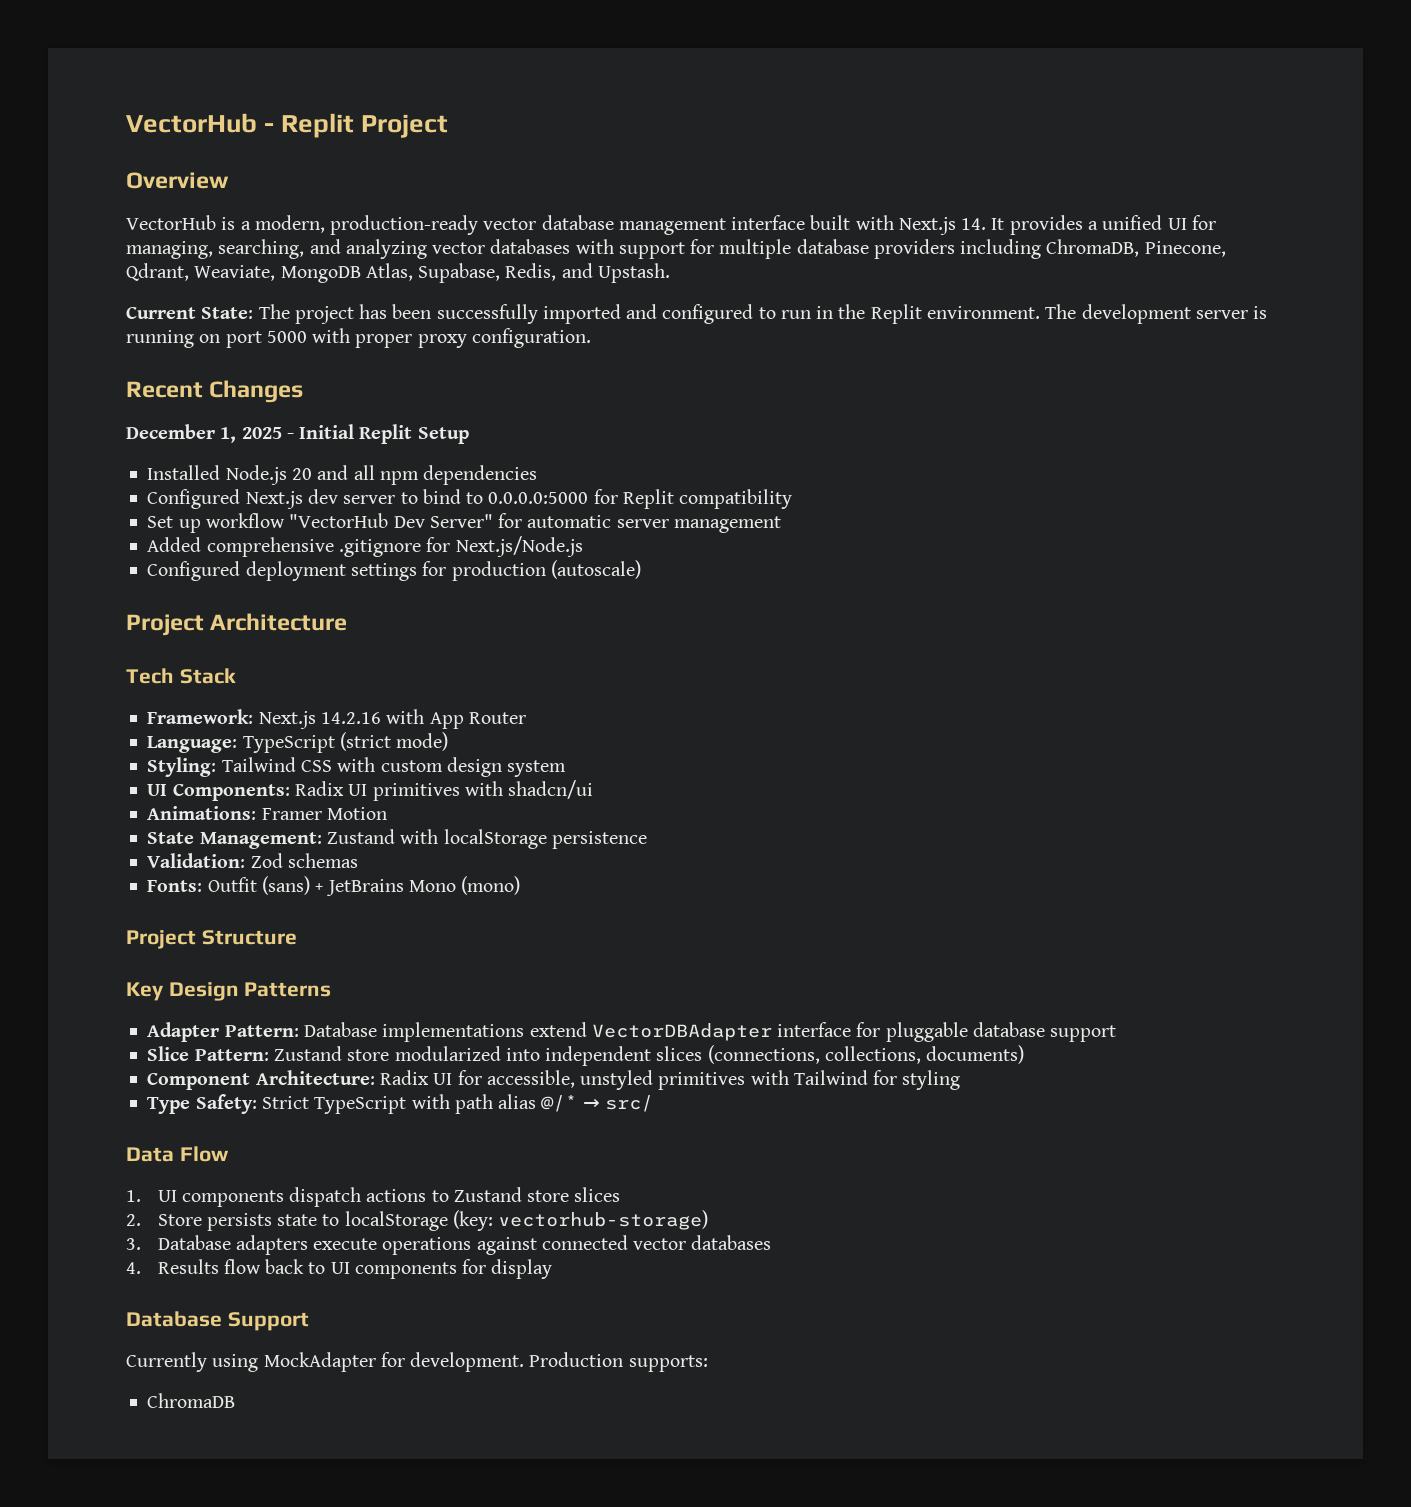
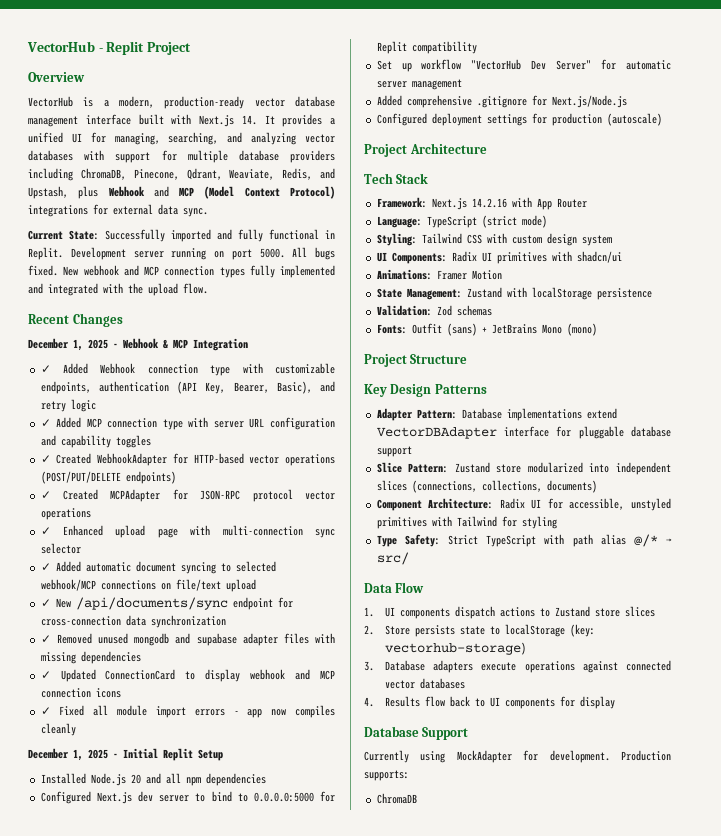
[280,263,670,283] [126,304,1268,324] [126,328,591,348] [126,380,304,403] MongoDB Atlas, Supabase, Redis, and Upstash. // Current State: The project has been successfully imported and configured to run in the Replit environment. The development server is running on port 5000 with proper proxy configuration. // Recent Changes -> [282,168,336,180] [28,186,335,199] [28,204,208,217] [28,229,335,242] [28,247,335,260] [28,265,335,278] [28,283,208,296] [28,313,123,327] [28,338,248,351] [40,363,335,376] [40,381,335,394] [40,399,96,412] [40,417,335,430] [40,435,151,448] [40,453,335,466] [40,471,176,484] [40,489,335,502] [40,508,91,520] [40,525,335,538] [40,543,81,554] [40,561,276,574] [40,579,256,592] [40,597,293,610] [40,615,226,628] [40,633,335,646] [40,651,141,664] [40,669,335,682] [40,688,121,698] [40,705,335,718] [40,723,76,736] Redis, and Upstash, plus Webhook and MCP (Model Context Protocol) integrations for external data sync. // Current State: Successfully imported and fully functional in Replit. Development server running on port 5000. All bugs fixed. New webhook and MCP connection types fully implemented and integrated with the upload flow. // Recent Changes // December 1, 2025 - Webhook & MCP Integration // ✓ Added Webhook connection type with customizable endpoints, authentication (API Key, Bearer, Basic), and retry logic // ✓ Added MCP connection type with server URL configuration and capability toggles // ✓ Created WebhookAdapter for HTTP-based vector operations (POST/PUT/DELETE endpoints) // ✓ Created MCPAdapter for JSON-RPC protocol vector operations // ✓ Enhanced upload page with multi-connection sync selector // ✓ Added automatic document syncing to selected webhook/MCP connections on file/text upload // ✓ New /api/documents/sync endpoint for cross-connection data synchronization // ✓ Removed unused mongodb and supabase adapter files with missing dependencies // ✓ Updated ConnectionCard to display webhook and MCP connection icons // ✓ Fixed all module import errors - app now compiles cleanly

